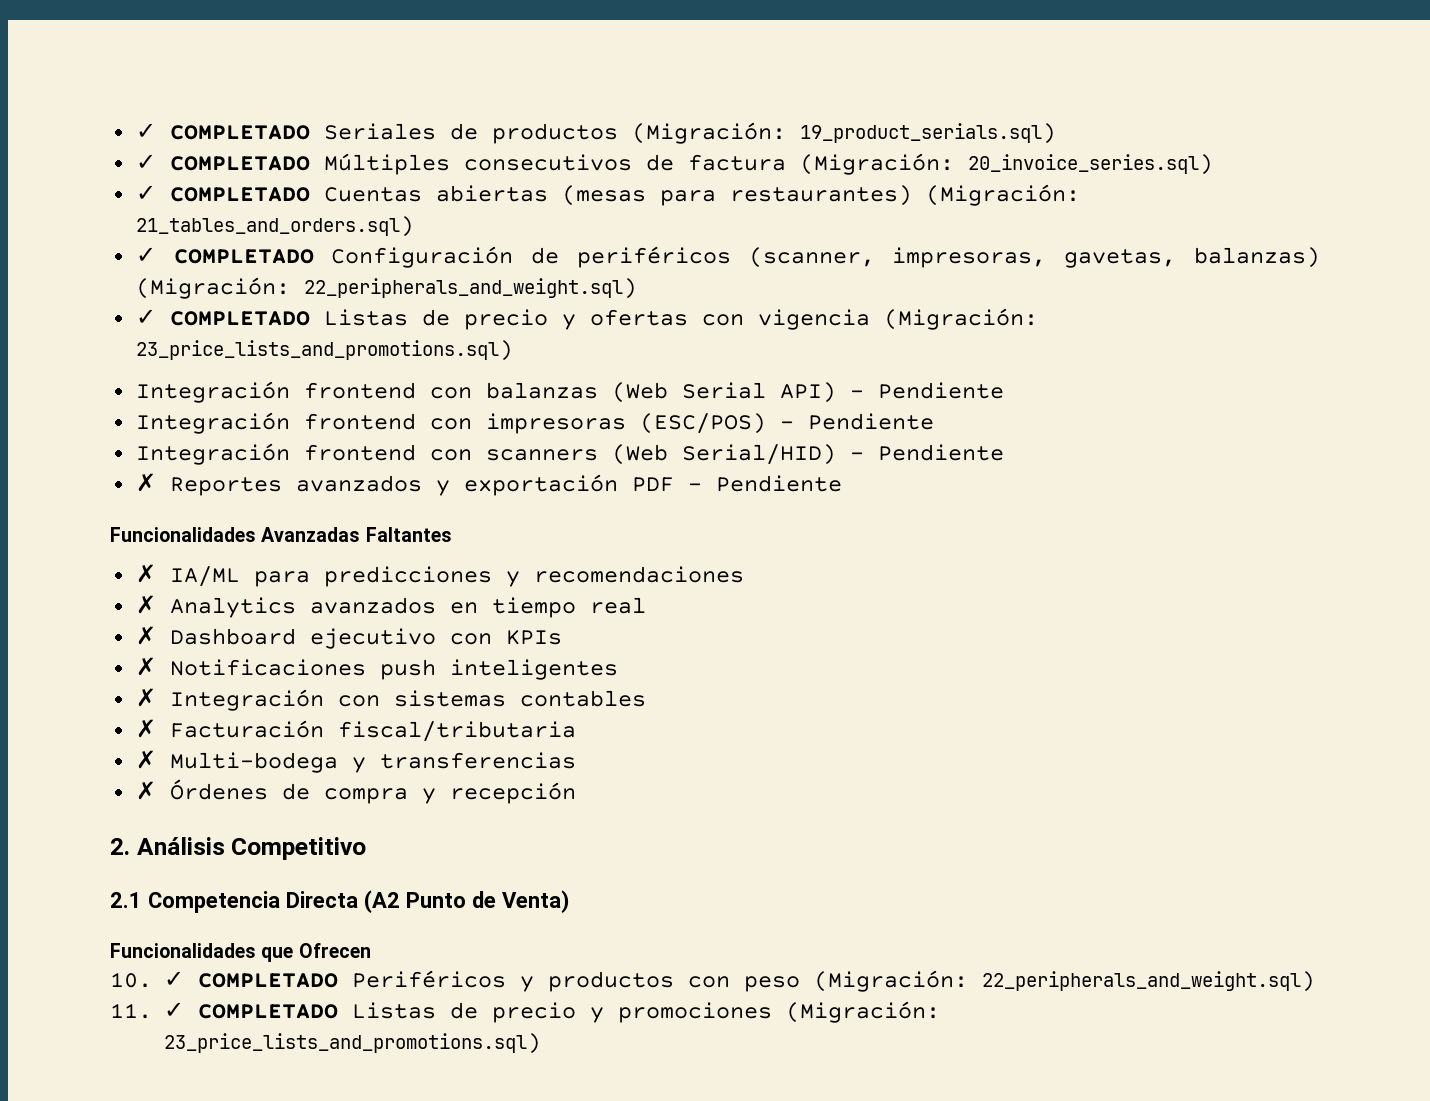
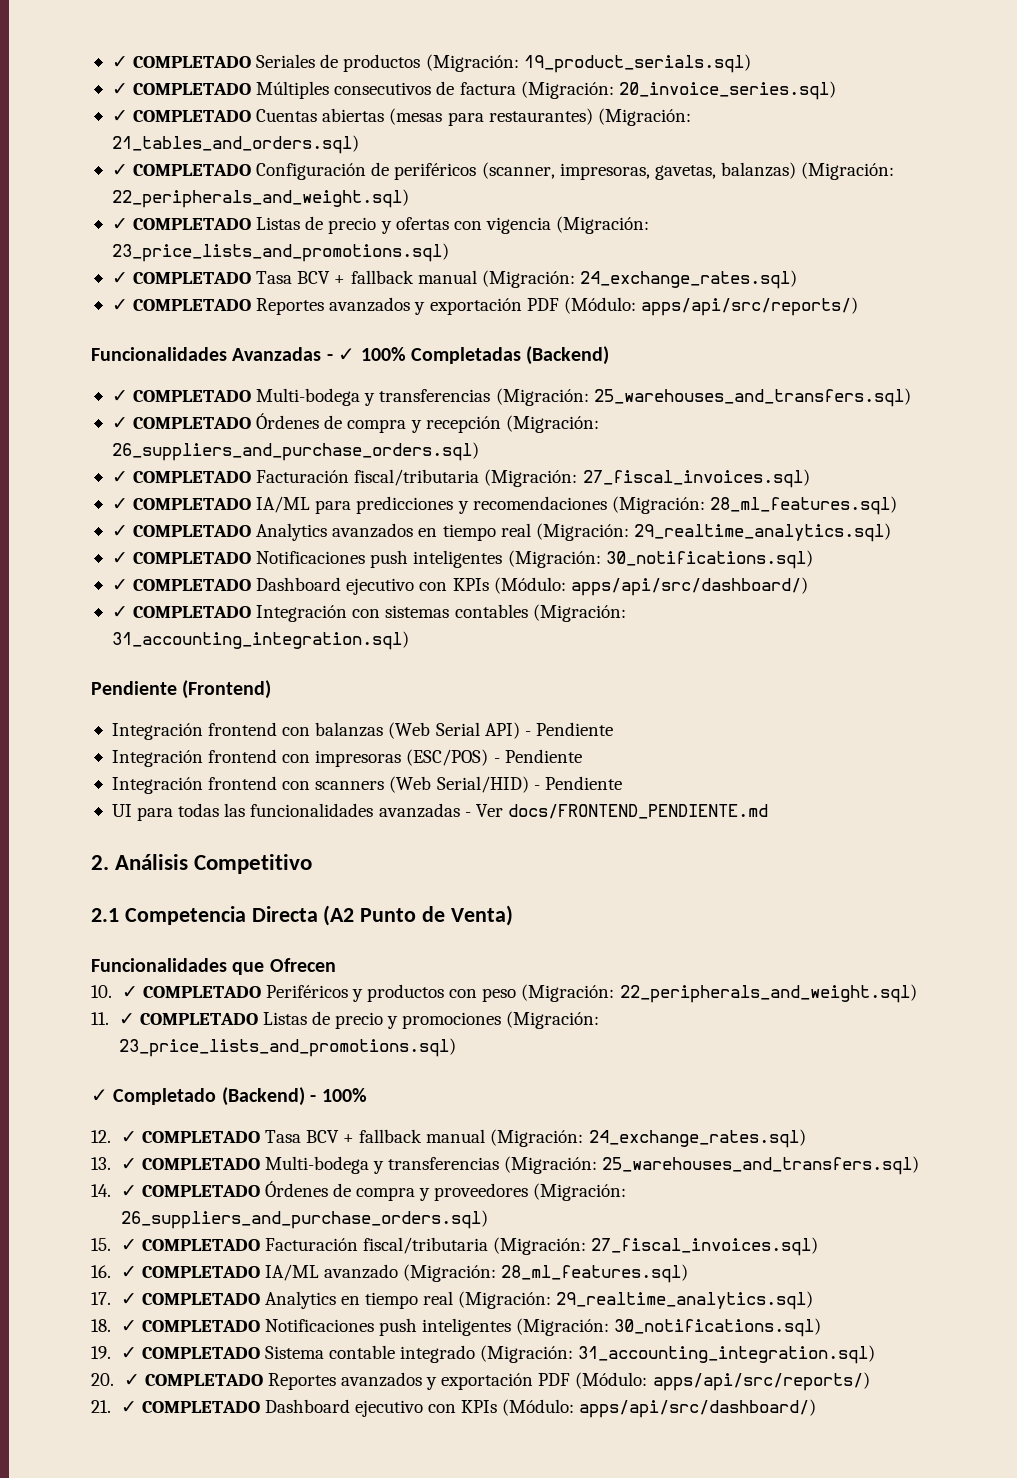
(513, 350) none -> [111,270,797,289] [111,297,858,316] [91,346,610,365] [111,388,911,407] [111,413,599,433] [111,442,479,461] [111,469,810,488] [111,496,897,515] [111,523,891,542] [111,550,813,569] [111,577,808,596] [111,604,626,622] [111,631,409,650] [91,680,272,699] // ✓ COMPLETADO Tasa BCV + fallback manual (Migración: 24_exchange_rates.sql) // ✓ COMPLETADO Reportes avanzados y exportación PDF (Módulo: apps/api/src/reports/) // Funcionalidades Avanzadas - ✓ 100% Completadas (Backend) // ✓ COMPLETADO Multi-bodega y transferencias (Migración: 25_warehouses_and_transfers.sql) // ✓ COMPLETADO Órdenes de compra y recepción (Migración: 26_suppliers_and_purchase_orders.sql) // ✓ COMPLETADO Facturación fiscal/tributaria (Migración: 27_fiscal_invoices.sql) // ✓ COMPLETADO IA/ML para predicciones y recomendaciones (Migración: 28_ml_features.sql) // ✓ COMPLETADO Analytics avanzados en tiempo real (Migración: 29_realtime_analytics.sql) // ✓ COMPLETADO Notificaciones push inteligentes (Migración: 30_notifications.sql) // ✓ COMPLETADO Dashboard ejecutivo con KPIs (Módulo: apps/api/src/dashboard/) // ✓ COMPLETADO Integración con sistemas contables (Migración: 31_accounting_integration.sql) // Pendiente (Frontend)
[135,473,842,496] [110,527,452,542] [135,564,744,587] [135,595,646,618] [135,626,562,649] [135,657,618,680] [135,688,646,711] [135,719,576,742] [135,750,576,773] [135,779,576,804] ✗ Reportes avanzados y exportación PDF - Pendiente // Funcionalidades Avanzadas Faltantes // ✗ IA/ML para predicciones y recomendaciones // ✗ Analytics avanzados en tiempo real // ✗ Dashboard ejecutivo con KPIs // ✗ Notificaciones push inteligentes // ✗ Integración con sistemas contables // ✗ Facturación fiscal/tributaria // ✗ Multi-bodega y transferencias // ✗ Órdenes de compra y recepción -> [111,803,768,821] UI para todas las funcionalidades avanzadas - Ver docs/FRONTEND_PENDIENTE.md
(541, 1043) none -> [91,1087,367,1106] [91,1129,806,1148] [91,1156,920,1175] [91,1181,627,1201] [120,1210,488,1229] [91,1237,819,1256] [91,1264,689,1283] [91,1291,814,1310] [91,1318,822,1337] [91,1345,876,1364] [91,1372,870,1391] [91,1399,817,1418] // ✓ Completado (Backend) - 100% // 12. ✓ COMPLETADO Tasa BCV + fallback manual (Migración: 24_exchange_rates.sql) // 13. ✓ COMPLETADO Multi-bodega y transferencias (Migración: 25_warehouses_and_transfers.sql) // 14. ✓ COMPLETADO Órdenes de compra y proveedores (Migración: 26_suppliers_and_purchase_orders.sql) // 15. ✓ COMPLETADO Facturación fiscal/tributaria (Migración: 27_fiscal_invoices.sql) // 16. ✓ COMPLETADO IA/ML avanzado (Migración: 28_ml_features.sql) // 17. ✓ COMPLETADO Analytics en tiempo real (Migración: 29_realtime_analytics.sql) // 18. ✓ COMPLETADO Notificaciones push inteligentes (Migración: 30_notifications.sql) // 19. ✓ COMPLETADO Sistema contable integrado (Migración: 31_accounting_integration.sql) // 20. ✓ COMPLETADO Reportes avanzados y exportación PDF (Módulo: apps/api/src/reports/) // 21. ✓ COMPLETADO Dashboard ejecutivo con KPIs (Módulo: apps/api/src/dashboard/)

